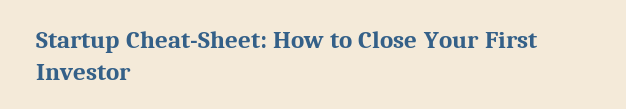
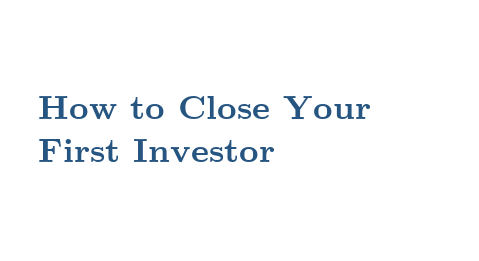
[36,31,267,53] Startup Cheat-Sheet: -> (38, 108) none

